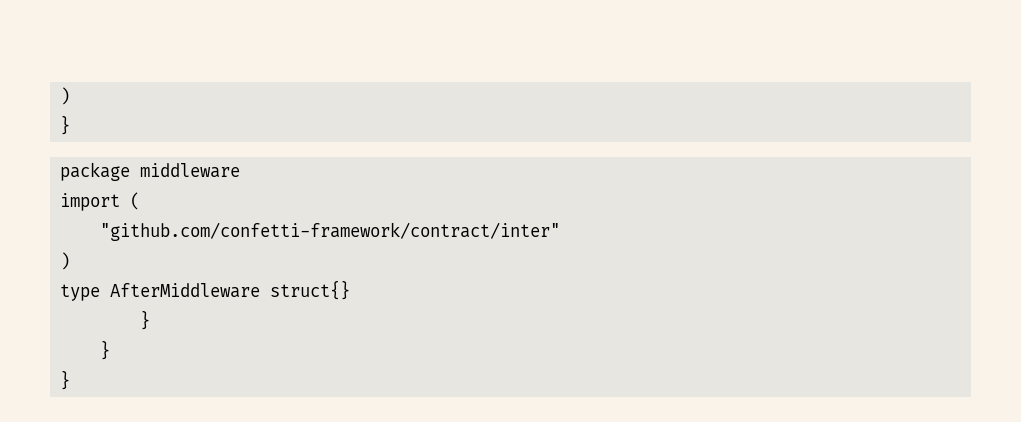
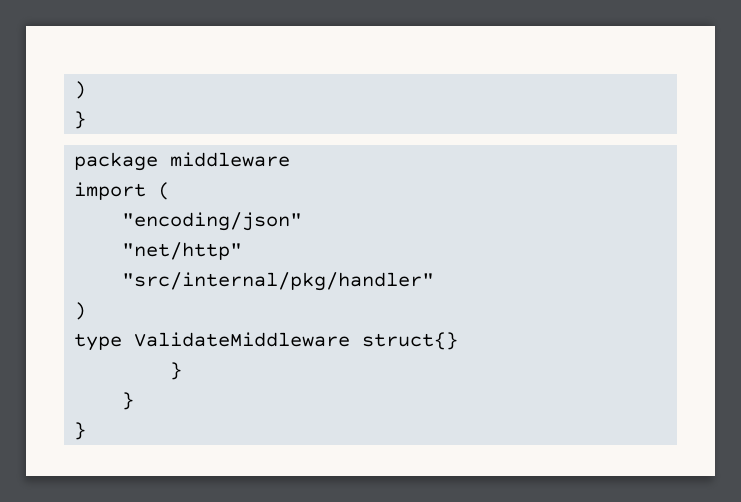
[100,222,561,241] "github.com/confetti-framework/contract/inter" -> [122,212,303,231] [122,242,243,260] [122,272,435,291] "encoding/json" // "net/http" // "src/internal/pkg/handler"
[110,283,261,298] AfterMiddleware -> [134,332,351,347] ValidateMiddleware

